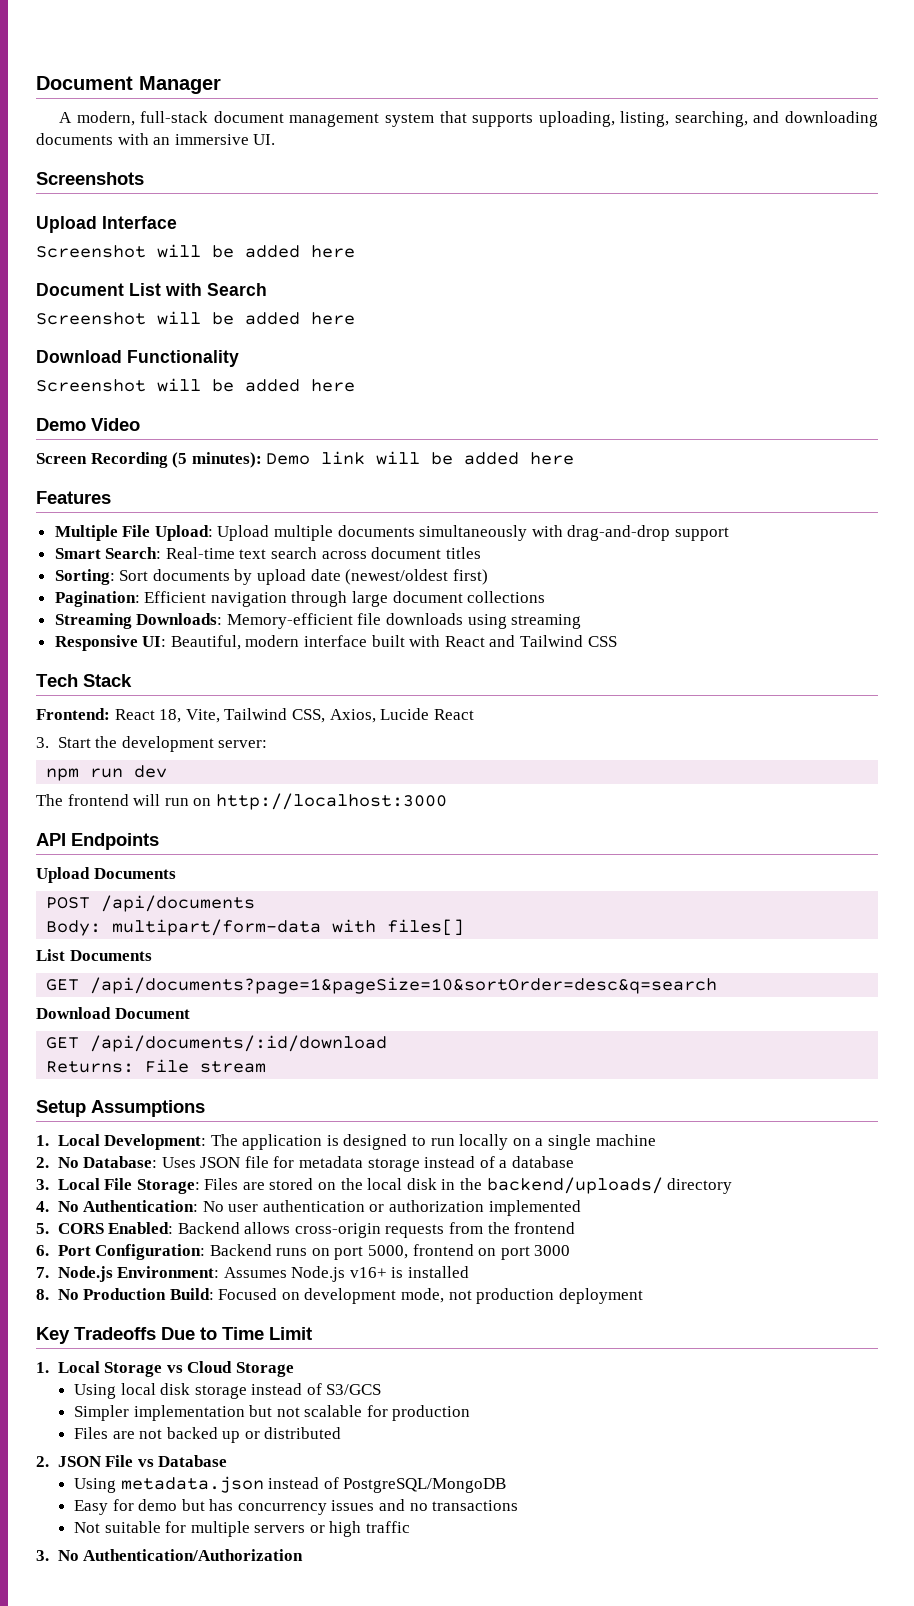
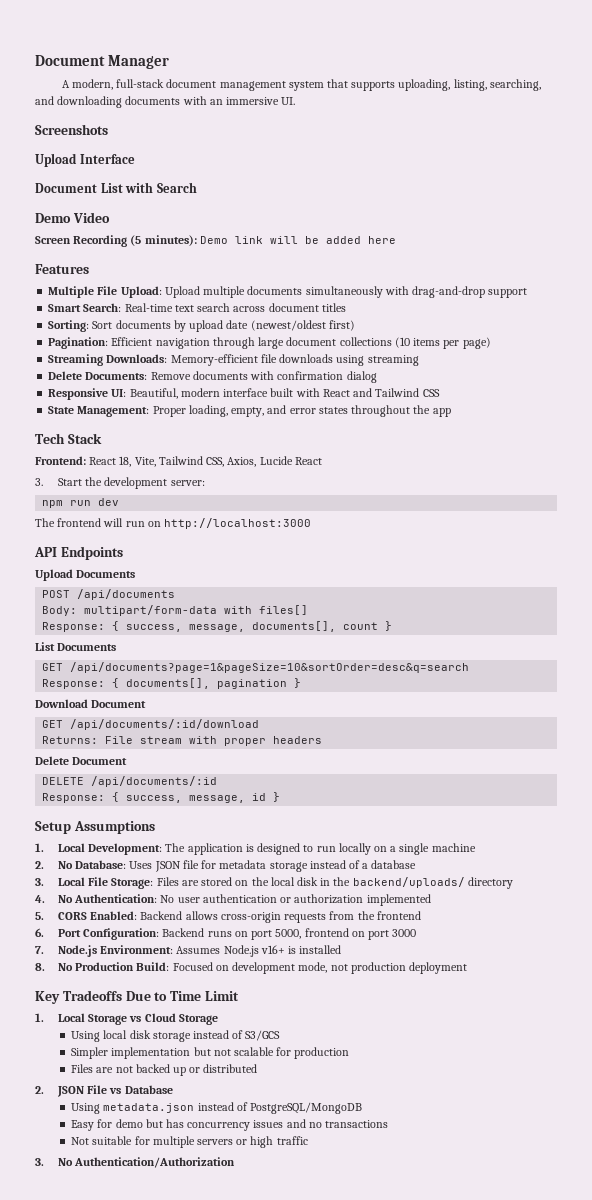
[36,244,355,258] // Screenshot will be added here -> (135, 159) none
[36,311,355,325] [36,350,239,367] [36,378,355,392] // Screenshot will be added here // Download Functionality // Screenshot will be added here -> (197, 187) none
(546, 597) none -> [394,337,491,349] (10 items per page)
(582, 621) none -> [48,371,377,383] // Delete Documents: Remove documents with confirmation dialog
(617, 641) none -> [48,405,451,417] // State Management: Proper loading, empty, and error states throughout the app
(465, 927) none -> [42,621,393,632] // Response: { success, message, documents[], count }
(718, 985) none -> [42,678,302,689] // Response: { documents[], pagination }
(267, 1067) none -> [189,736,323,746] [35,756,128,765] [42,776,218,787] [42,792,281,803] with proper headers // Delete Document // DELETE /api/documents/:id // Response: { success, message, id }

